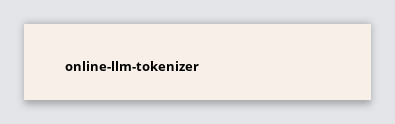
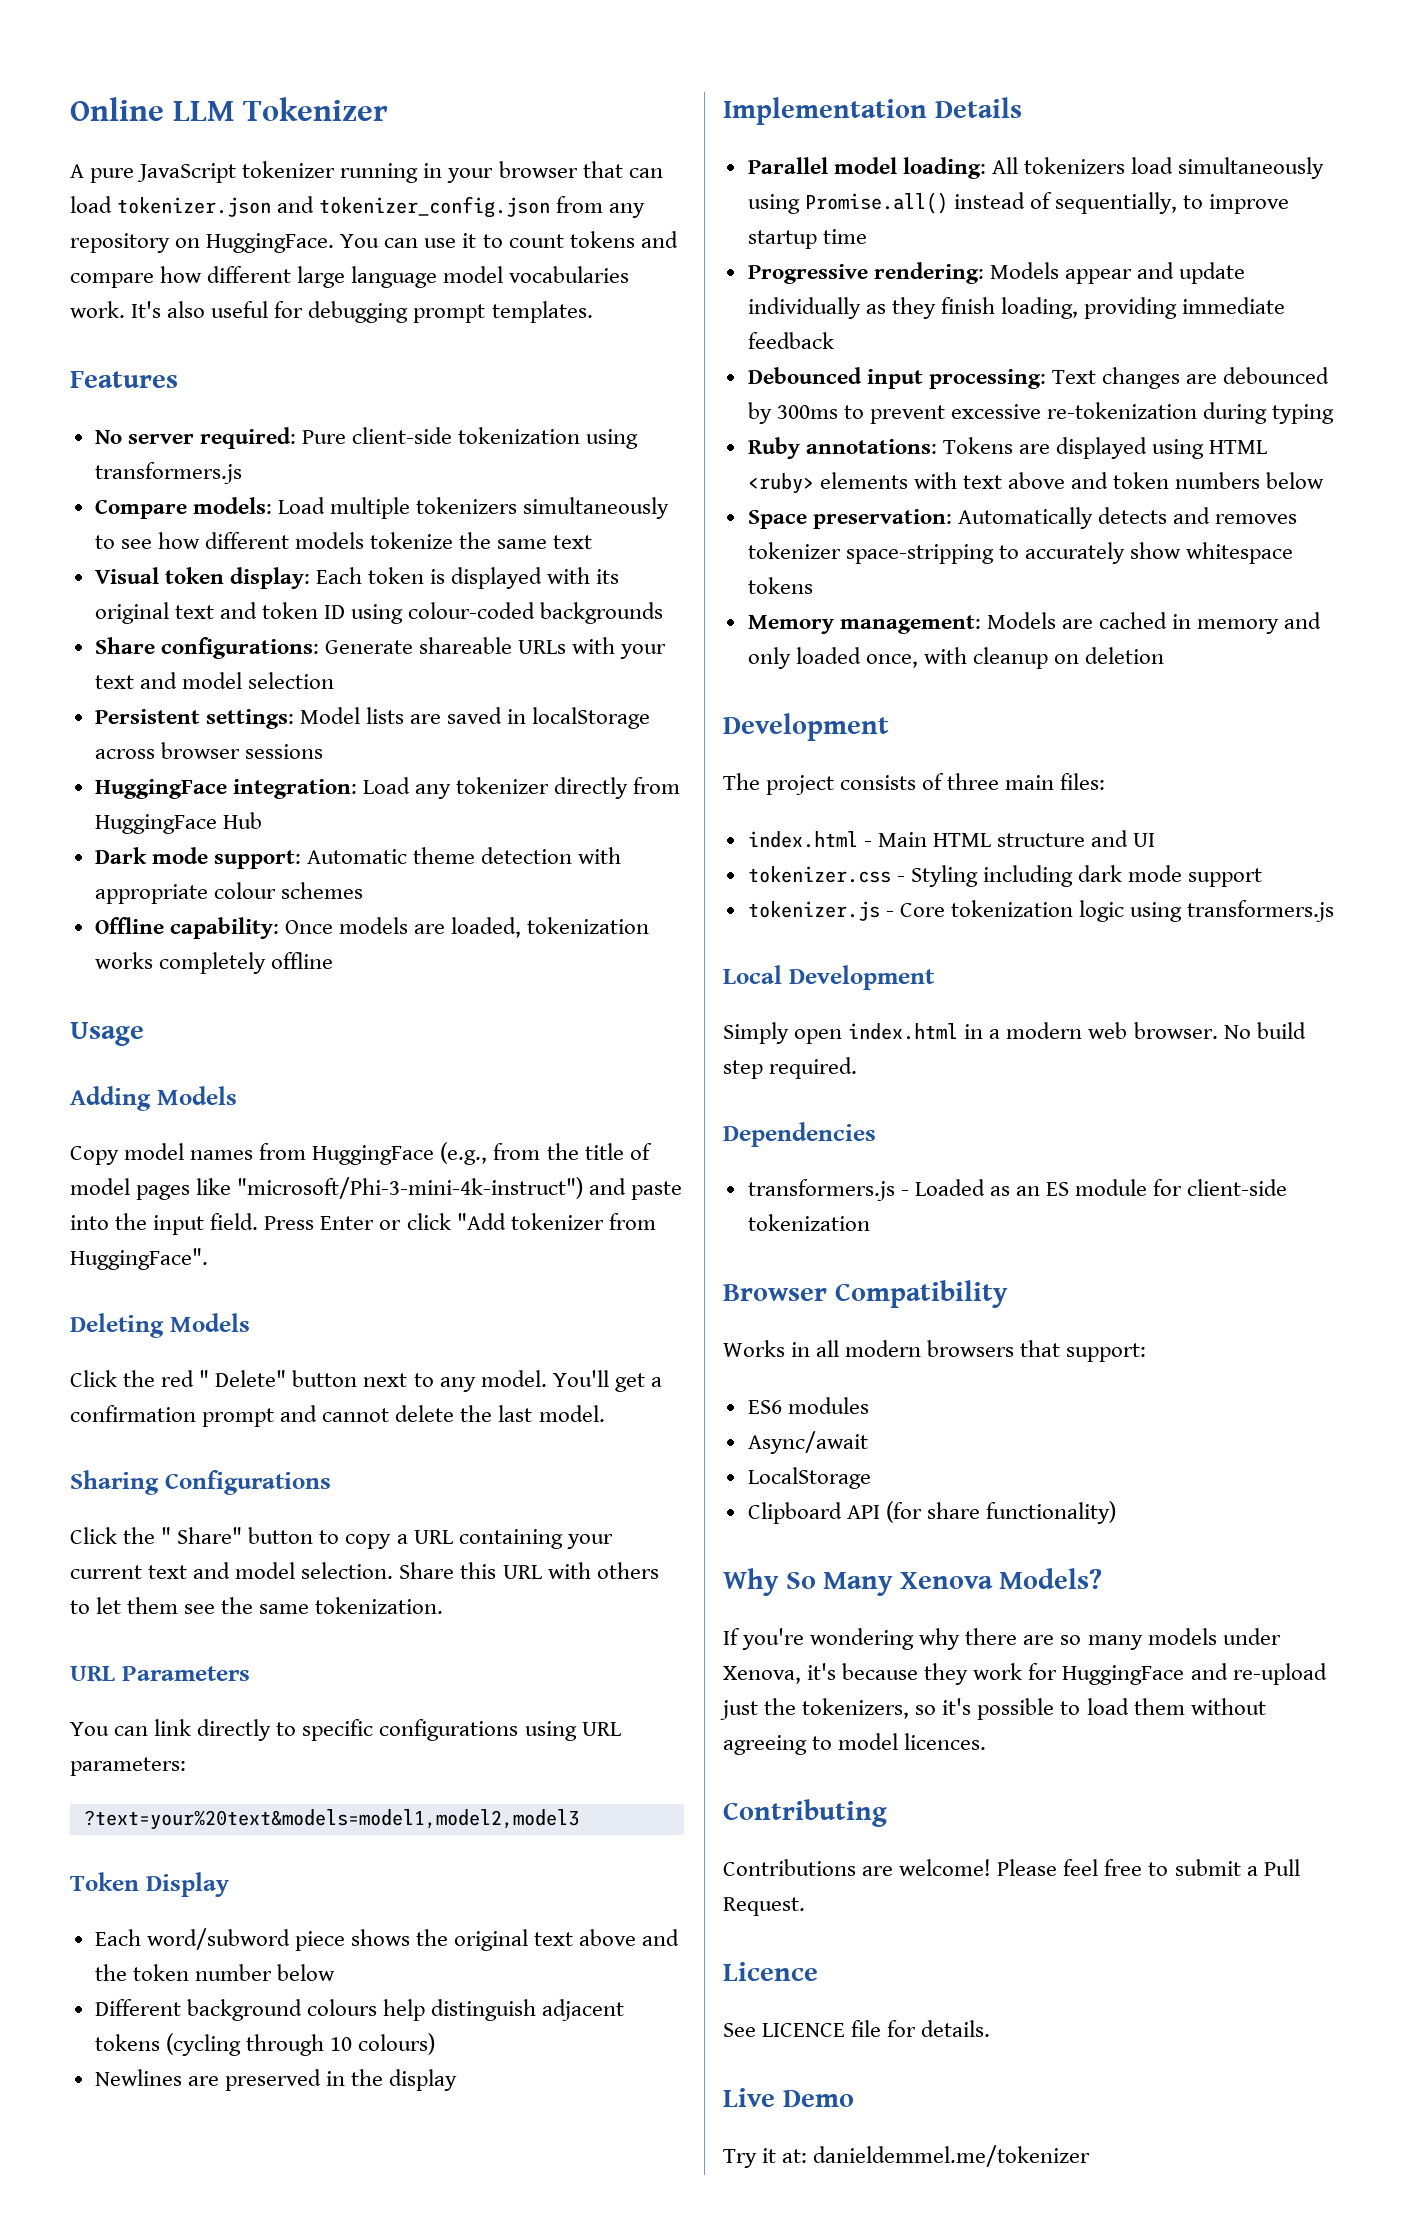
[65,61,199,71] online-llm-tokenizer -> [70,97,389,121] [70,161,663,183] [70,196,646,218] [70,231,678,253] [70,266,630,288] [70,301,593,323] [70,371,178,388] [94,427,639,449] [94,462,242,484] [94,497,670,519] [94,532,593,549] [94,567,620,589] [94,602,664,624] [94,637,667,659] [94,672,334,689] [94,707,651,729] [94,742,323,759] [94,777,681,799] [94,812,262,834] [94,847,622,869] [94,882,363,904] [94,917,650,939] [94,952,333,974] [70,1022,144,1046] [70,1086,237,1111] [70,1142,652,1165] [70,1177,683,1200] [70,1213,656,1235] [70,1248,208,1270] [70,1313,250,1338] [70,1370,662,1392] [70,1405,605,1427] [70,1470,331,1495] [70,1527,613,1549] [70,1562,659,1579] [70,1597,444,1614] [70,1666,250,1681] [70,1719,621,1741] [70,1757,186,1776] [83,1809,579,1830] [70,1872,229,1897] [94,1928,680,1951] [94,1964,335,1981] [94,1999,625,2021] [94,2033,436,2056] [94,2069,458,2091] [723,97,1022,125] [747,157,1325,179] [747,192,1290,214] [747,229,867,249] [747,262,1246,284] [747,297,1286,319] [747,332,834,349] [747,367,1330,389] [747,402,1335,424] [747,437,1268,459] [747,472,1325,494] [747,507,1298,529] [747,542,1294,564] [747,577,813,594] [747,612,1322,634] [747,647,1165,669] [723,713,889,741] [723,773,1106,795] [747,830,1156,848] [747,865,1263,887] [747,900,1335,922] [723,965,935,990] [723,1022,1306,1044] [723,1057,858,1079] [723,1122,876,1147] [747,1179,1288,1201] [747,1214,870,1231] [723,1280,1008,1308] [723,1340,1147,1362] [747,1397,869,1414] [747,1431,868,1454] [747,1467,871,1489] [747,1501,1117,1524] [723,1568,1103,1596] [723,1628,1281,1650] [723,1663,1327,1685] [720,1698,1266,1720] [723,1733,987,1755] [723,1799,887,1827] [723,1859,1300,1876] [723,1897,805,1916] [723,1962,818,1981] [723,2020,991,2037] [723,2088,854,2107] [723,2145,1091,2168] Online LLM Tokenizer // A pure JavaScript tokenizer running in your browser that can load tokenizer.json and tokenizer_config.json from any repository on HuggingFace. You can use it to count tokens and compare how different large language model vocabularies work. It's also useful for debugging prompt templates. // Features // No server required: Pure client-side tokenization using transformers.js // Compare models: Load multiple tokenizers simultaneously to see how different models tokenize the same text // Visual token display: Each token is displayed with its original text and token ID using colour-coded backgrounds // Share configurations: Generate shareable URLs with your text and model selection // Persistent settings: Model lists are saved in localStorage across browser sessions // HuggingFace integration: Load any tokenizer directly from HuggingFace Hub // Dark mode support: Automatic theme detection with appropriate colour schemes // Offline capability: Once models are loaded, tokenization works completely offline // Usage // Adding Models // Copy model names from HuggingFace (e.g., from the title of model pages like "microsoft/Phi-3-mini-4k-instruct") and paste into the input field. Press Enter or click "Add tokenizer from HuggingFace". // Deleting Models // Click the red " Delete" button next to any model. You'll get a confirmation prompt and cannot delete the last model. // Sharing Configurations // Click the " Share" button to copy a URL containing your current text and model selection. Share this URL with others to let them see the same tokenization. // URL Parameters // You can link directly to specific configurations using URL parameters: // ?text=your%20text&models=model1,model2,model3 // Token Display // Each word/subword piece shows the original text above and the token number below // Different background colours help distinguish adjacent tokens (cycling through 10 colours) // Newlines are preserved in the display // Implementation Details // Parallel model loading: All tokenizers load simultaneously using Promise.all() instead of sequentially, to improve startup time // Progressive rendering: Models appear and update individually as they finish loading, providing immediate feedback // Debounced input processing: Text changes are debounced by 300ms to prevent excessive re-tokenization during typing // Ruby annotations: Tokens are displayed using HTML <ruby> elements with text above and token numbers below // Space preservation: Automatically detects and removes tokenizer space-stripping to accurately show whitespace tokens // Memory management: Models are cached in memory and only loaded once, with cleanup on deletion // Development // The project consists of three main files: // index.html - Main HTML structure and UI // tokenizer.css - Styling including dark mode support // tokenizer.js - Core tokenization logic using transformers.js // Local Development // Simply open index.html in a modern web browser. No build step required. // Dependencies // transformers.js - Loaded as an ES module for client-side tokenization // Browser Compatibility // Works in all modern browsers that support: // ES6 modules // Async/await // LocalStorage // Clipboard API (for share functionality) // Why So Many Xenova Models? // If you're wondering why there are so many models under Xenova, it's because they work for HuggingFace and re-upload just the tokenizers, so it's possible to load them without agreeing to model licences. // Contributing // Contributions are welcome! Please feel free to submit a Pull Request. // Licence // See LICENCE file for details. // Live Demo // Try it at: danieldemmel.me/tokenizer

